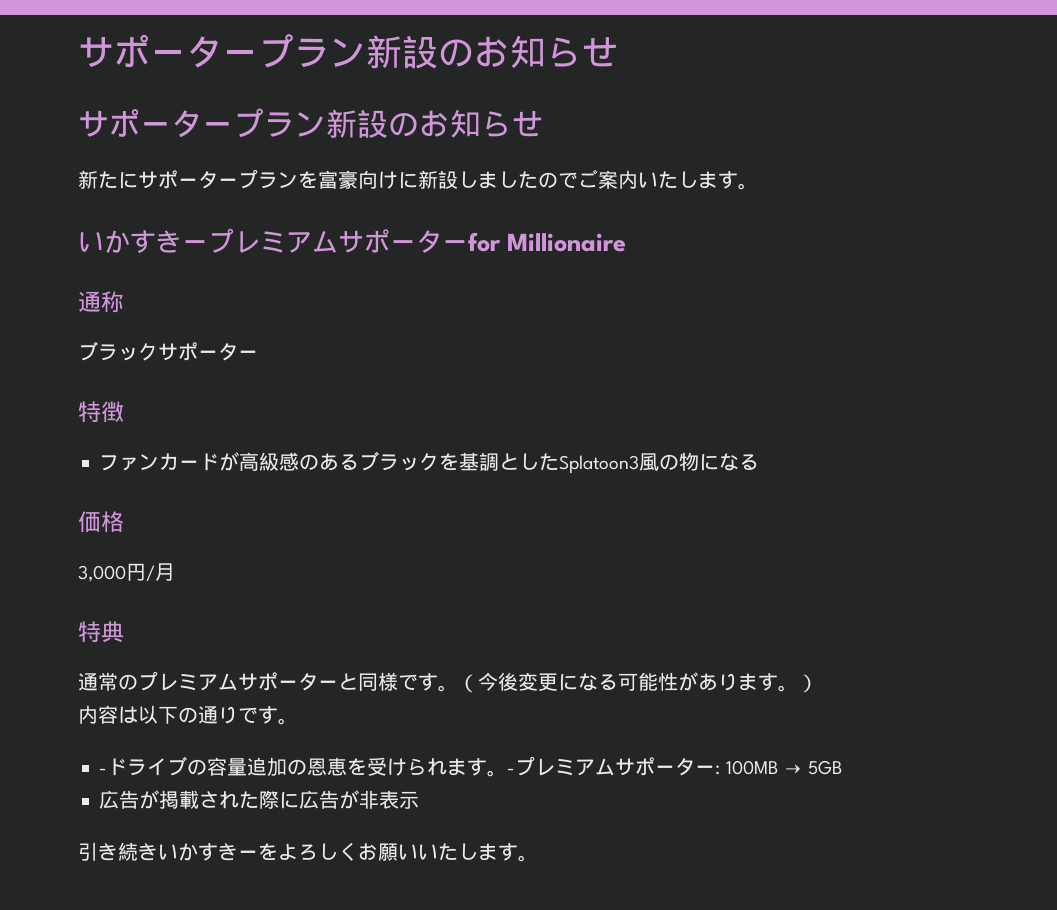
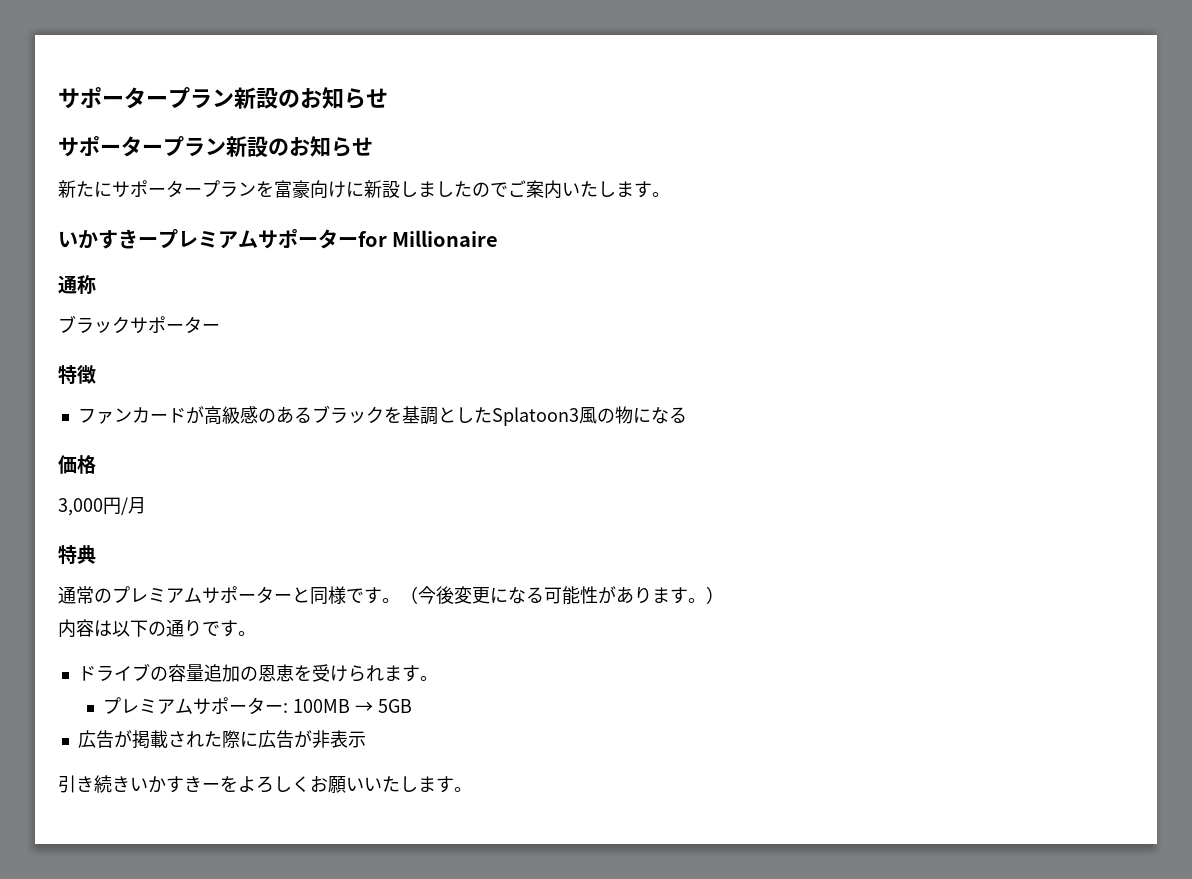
[99,768,108,774] - -> (256, 633) none
[507,768,516,774] - -> (438, 678) //

